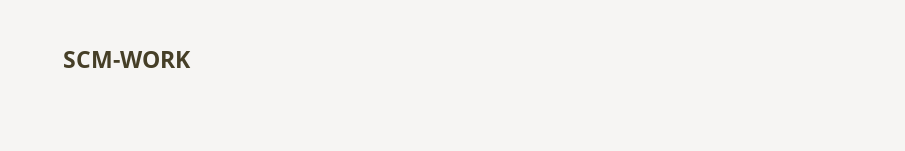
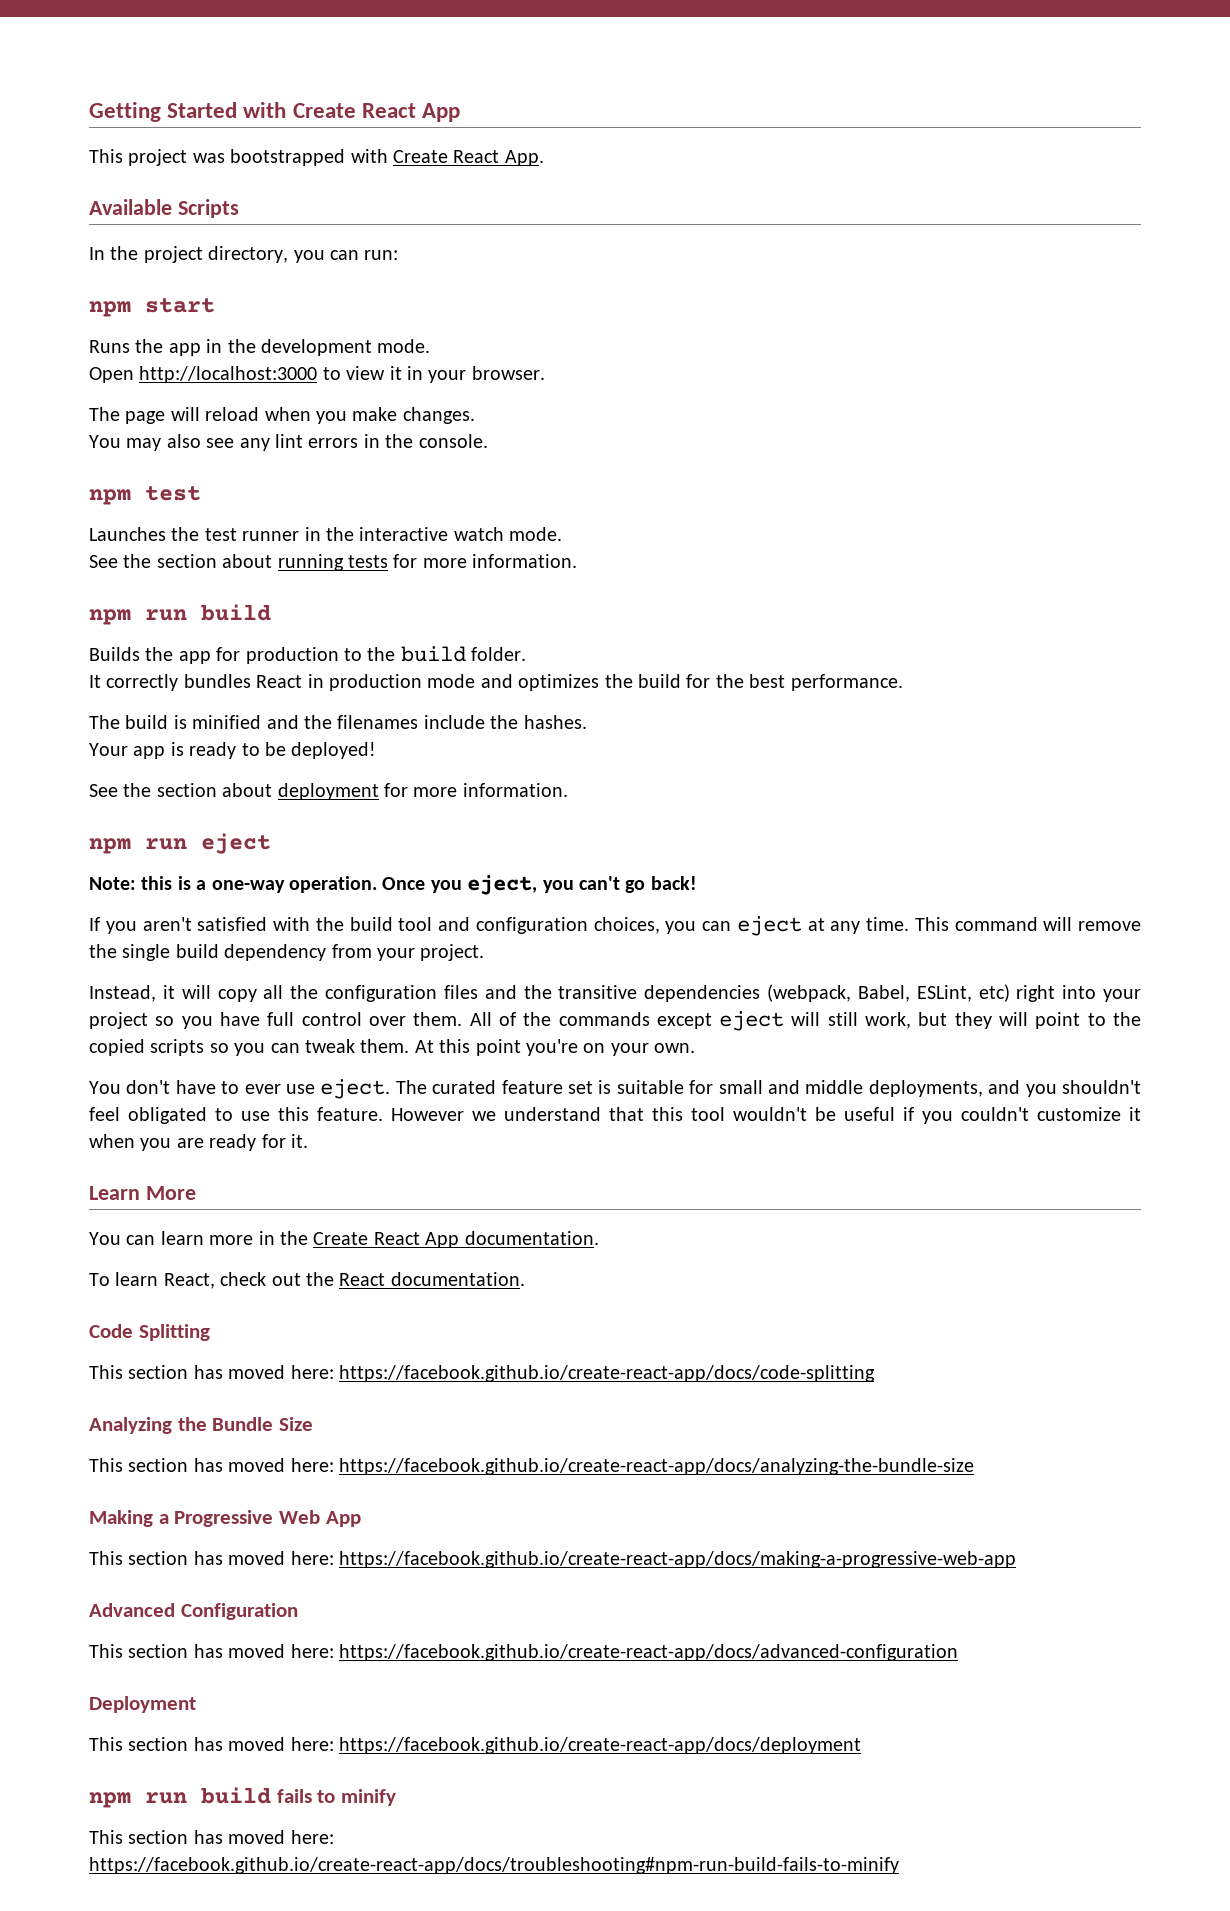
[63,51,191,68] SCM-WORK -> [89,102,461,122] [89,149,544,166] [89,199,239,218] [89,246,399,263] [89,298,215,317] [89,339,431,356] [89,366,545,383] [89,407,475,424] [89,434,488,451] [89,486,201,505] [89,527,563,541] [89,554,578,571] [89,604,271,625] [89,646,527,664] [89,674,903,691] [89,715,587,729] [89,742,377,759] [89,783,568,800] [89,833,271,854] [89,875,697,895] [89,916,1141,936] [89,944,485,961] [89,984,1142,1002] [89,1011,1142,1031] [89,1039,696,1056] [89,1079,1141,1099] [89,1107,1141,1124] [89,1134,308,1151] [89,1186,196,1200] [89,1231,599,1248] [89,1272,525,1289] [89,1324,210,1341] [89,1365,875,1382] [89,1417,314,1434] [89,1458,974,1475] [89,1510,361,1527] [89,1551,1016,1568] [89,1603,298,1620] [89,1644,958,1661] [89,1696,196,1713] [89,1737,861,1754] [89,1787,397,1808] [89,1830,334,1844] [89,1857,899,1874] Getting Started with Create React App // This project was bootstrapped with Create React App. // Available Scripts // In the project directory, you can run: // npm start // Runs the app in the development mode. // Open http://localhost:3000 to view it in your browser. // The page will reload when you make changes. // You may also see any lint errors in the console. // npm test // Launches the test runner in the interactive watch mode. // See the section about running tests for more information. // npm run build // Builds the app for production to the build folder. // It correctly bundles React in production mode and optimizes the build for the best performance. // The build is minified and the filenames include the hashes. // Your app is ready to be deployed! // See the section about deployment for more information. // npm run eject // Note: this is a one-way operation. Once you eject, you can't go back! // If you aren't satisfied with the build tool and configuration choices, you can eject at any time. This command will remove the single build dependency from your project. // Instead, it will copy all the configuration files and the transitive dependencies (webpack, Babel, ESLint, etc) right into your project so you have full control over them. All of the commands except eject will still work, but they will point to the copied scripts so you can tweak them. At this point you're on your own. // You don't have to ever use eject. The curated feature set is suitable for small and middle deployments, and you shouldn't feel obligated to use this feature. However we understand that this tool wouldn't be useful if you couldn't customize it when you are ready for it. // Learn More // You can learn more in the Create React App documentation. // To learn React, check out the React documentation. // Code Splitting // This section has moved here: https://facebook.github.io/create-react-app/docs/code-splitting // Analyzing the Bundle Size // This section has moved here: https://facebook.github.io/create-react-app/docs/analyzing-the-bundle-size // Making a Progressive Web App // This section has moved here: https://facebook.github.io/create-react-app/docs/making-a-progressive-web-app // Advanced Configuration // This section has moved here: https://facebook.github.io/create-react-app/docs/advanced-configuration // Deployment // This section has moved here: https://facebook.github.io/create-react-app/docs/deployment // npm run build fails to minify // This section has moved here: https://facebook.github.io/create-react-app/docs/troubleshooting#npm-run-build-fails-to-minify

